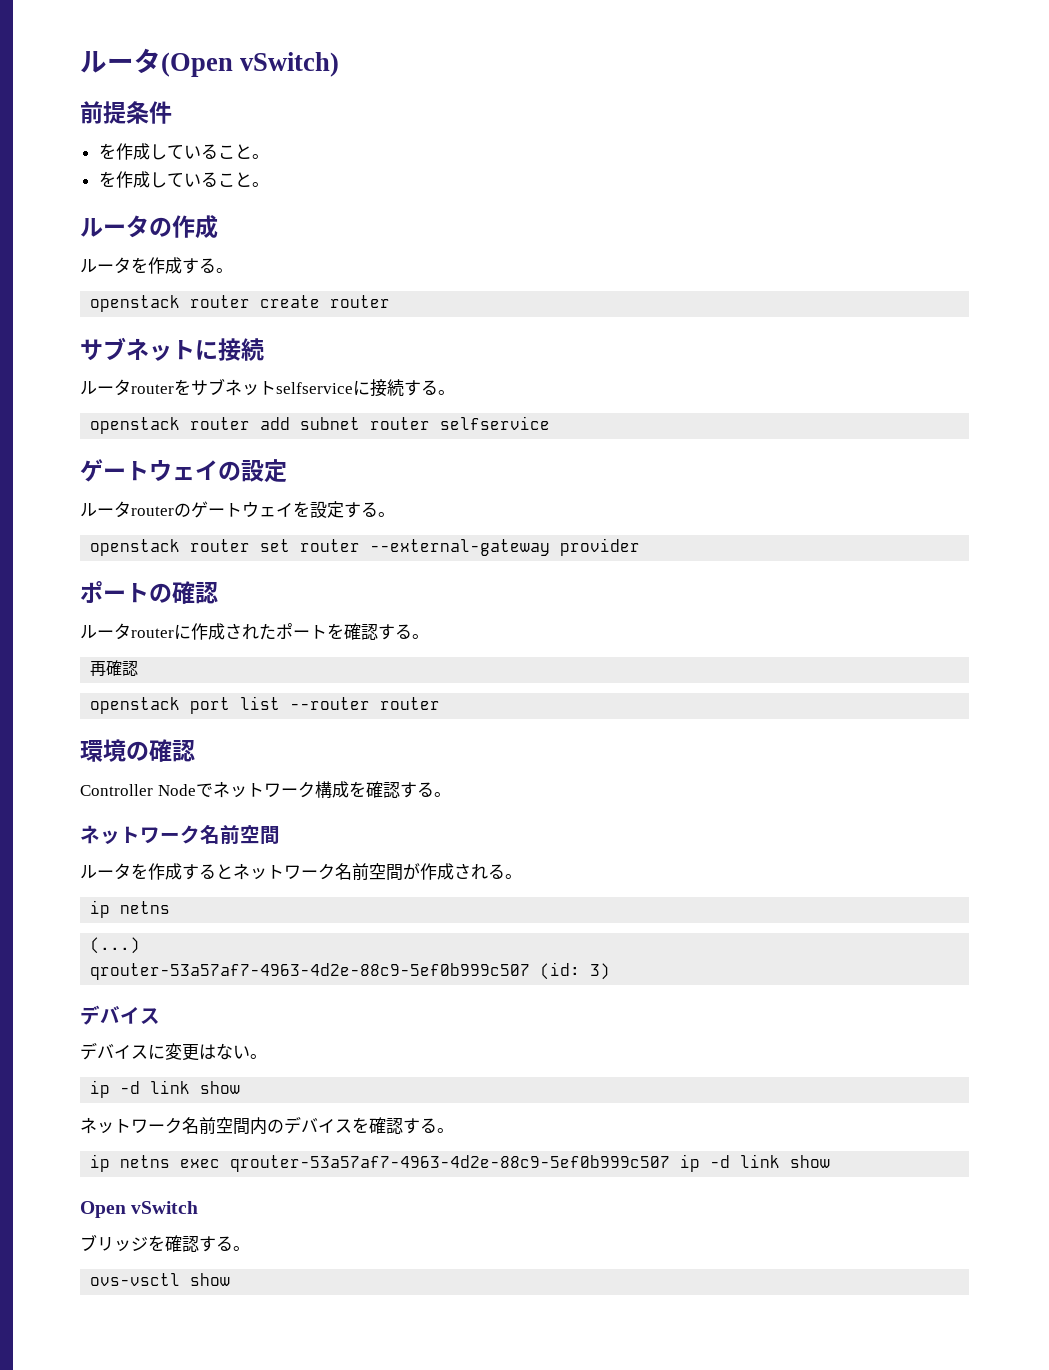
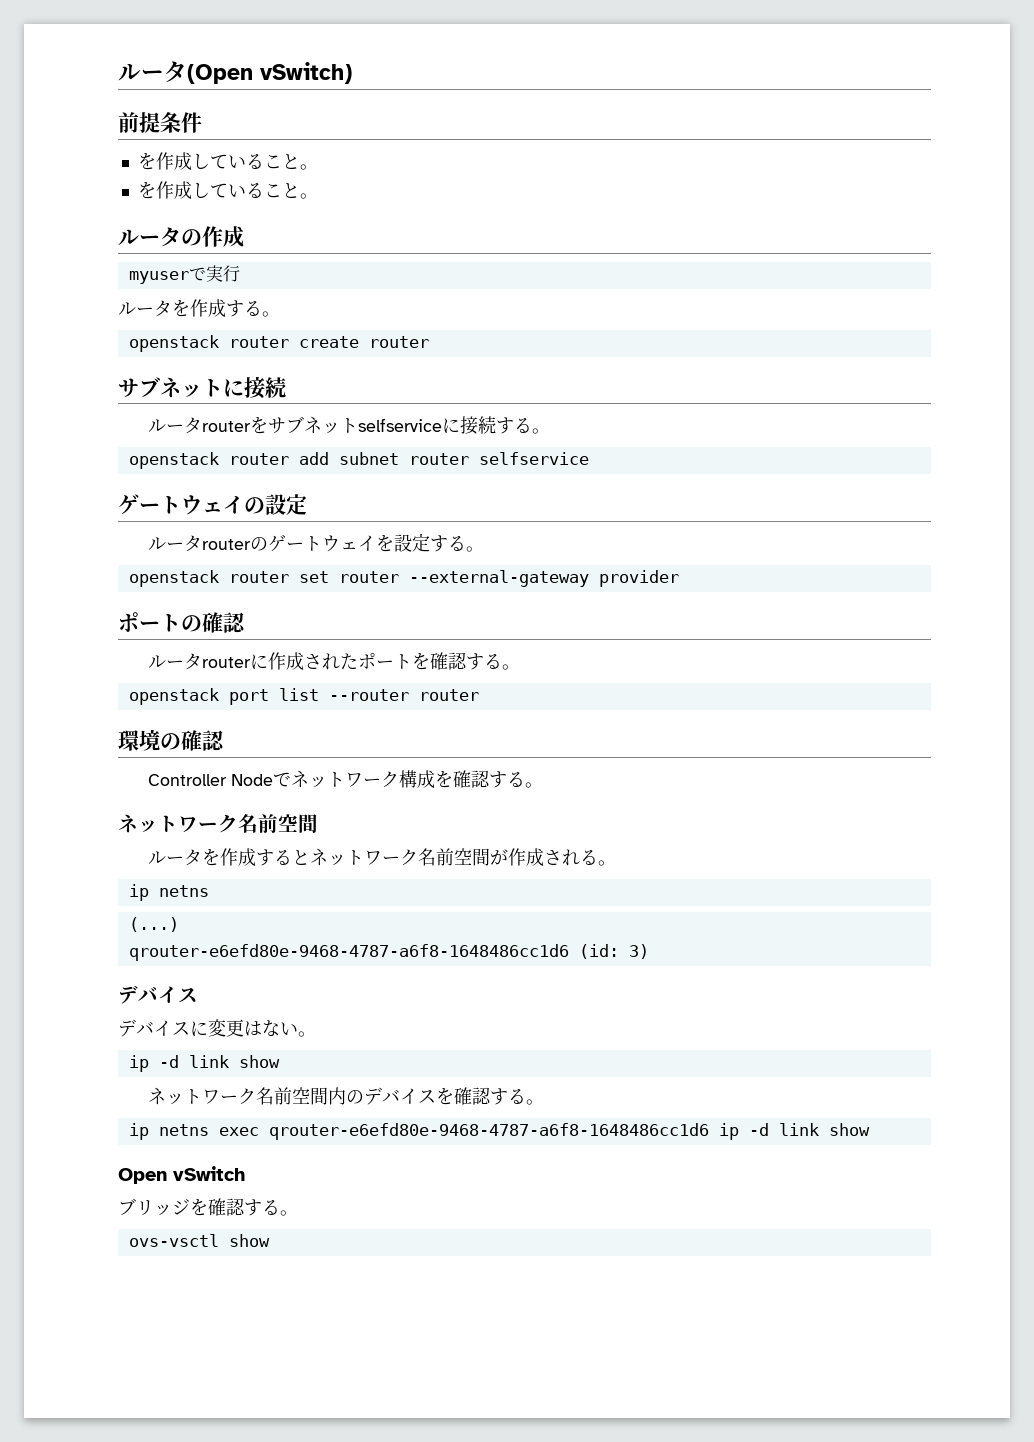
(218, 227) none -> [128,265,240,284] // myuserで実行
[90,660,139,677] // 再確認 -> (521, 667) none
[90,963,531,980] qrouter-53a57af7-4963-4d2e-88c9-5ef0b999c507 -> [128,944,569,961] qrouter-e6efd80e-9468-4787-a6f8-1648486cc1d6
[230,1155,671,1172] qrouter-53a57af7-4963-4d2e-88c9-5ef0b999c507 -> [268,1123,709,1140] qrouter-e6efd80e-9468-4787-a6f8-1648486cc1d6

